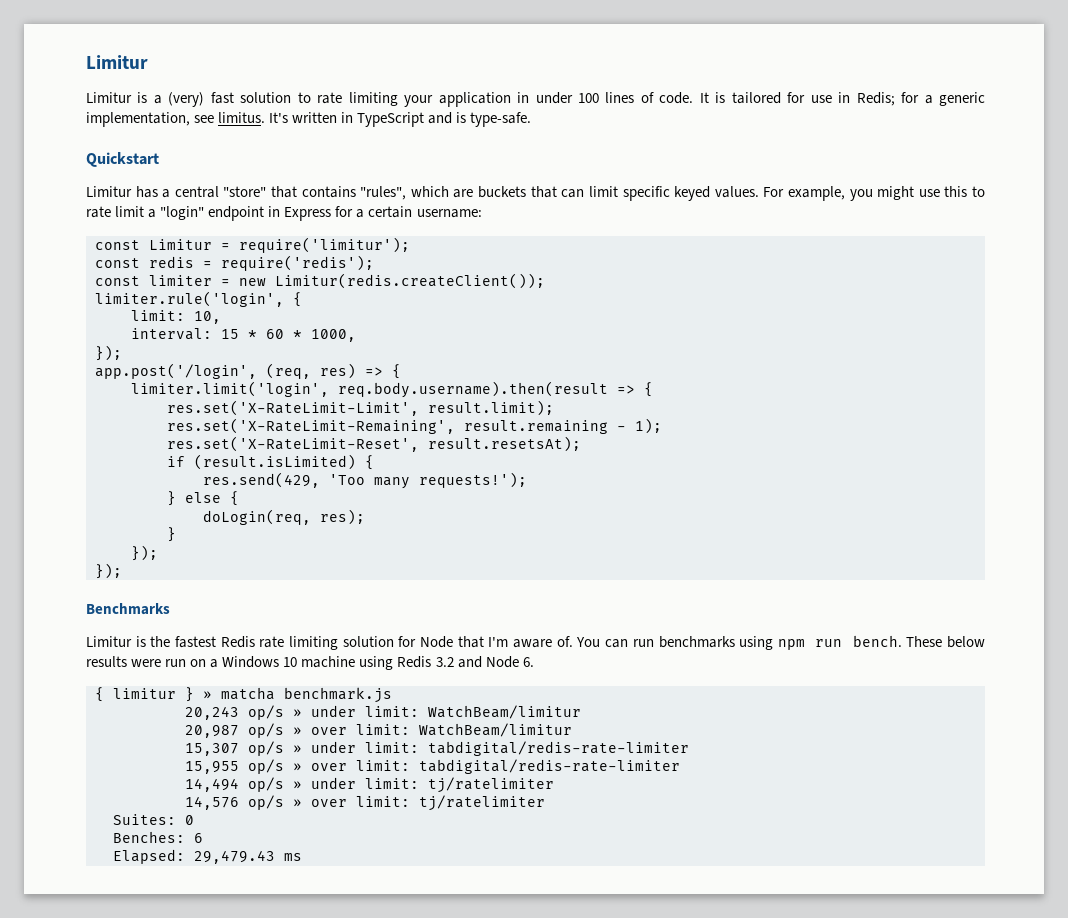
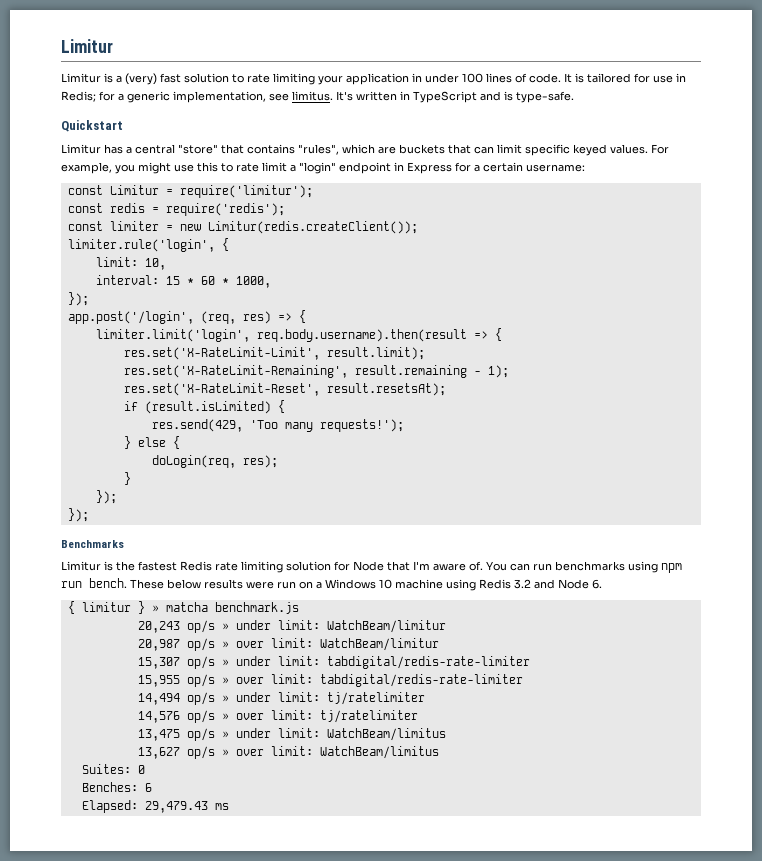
(545, 803) none -> [137,728,446,741] [137,746,439,759] // 13,475 op/s » under limit: WatchBeam/limitus // 13,627 op/s » over limit: WatchBeam/limitus

